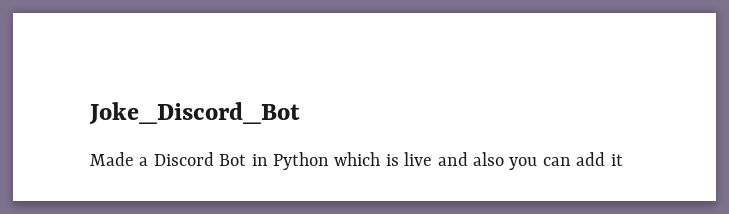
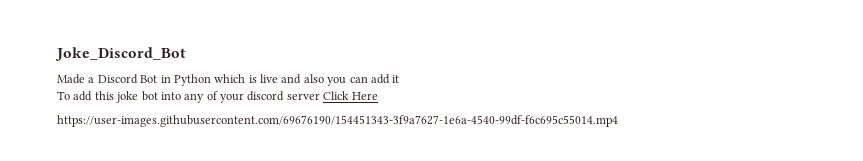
(623, 160) none -> [57,91,378,103] [57,115,618,127] // To add this joke bot into any of your discord server Click Here // https://user-images.githubusercontent.com/69676190/154451343-3f9a7627-1e6a-4540-99df-f6c695c55014.mp4

